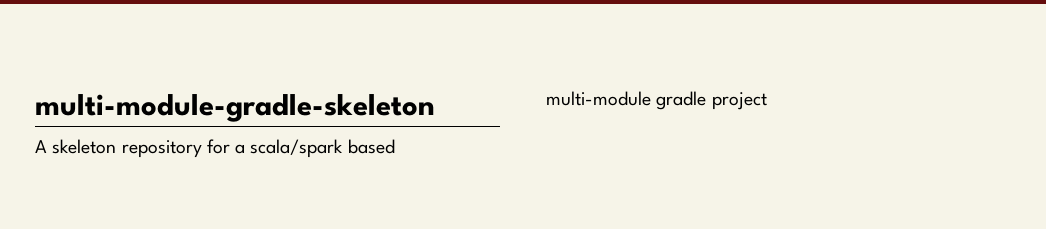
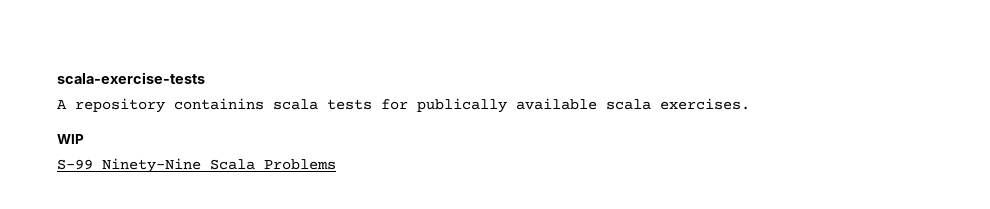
[35,94,435,122] multi-module-gradle-skeleton -> [57,72,205,84] scala-exercise-tests
[52,139,395,158] [546,91,767,110] skeleton repository for a scala/spark based multi-module gradle project -> [75,98,750,113] [57,134,84,144] [57,158,336,173] repository containins scala tests for publically available scala exercises. // WIP // S-99 Ninety-Nine Scala Problems

